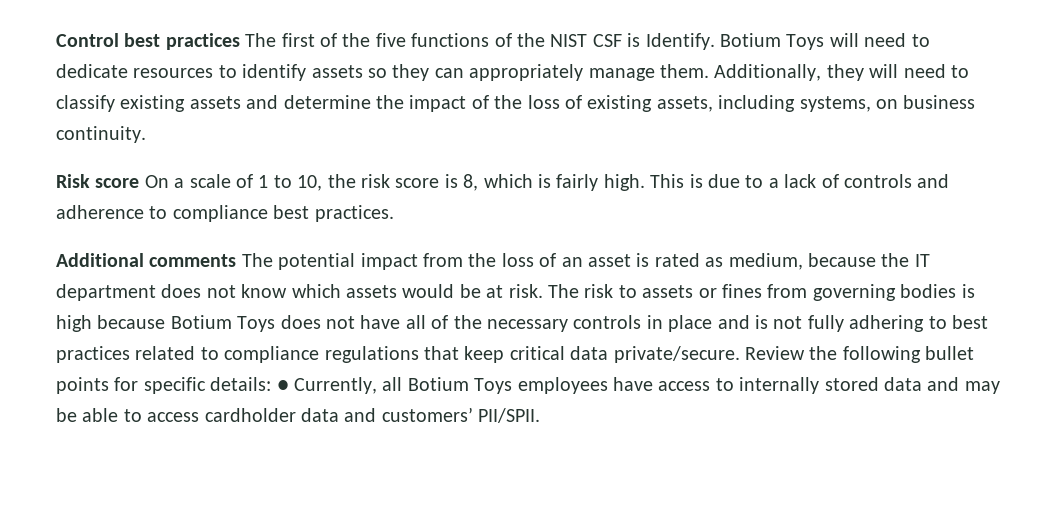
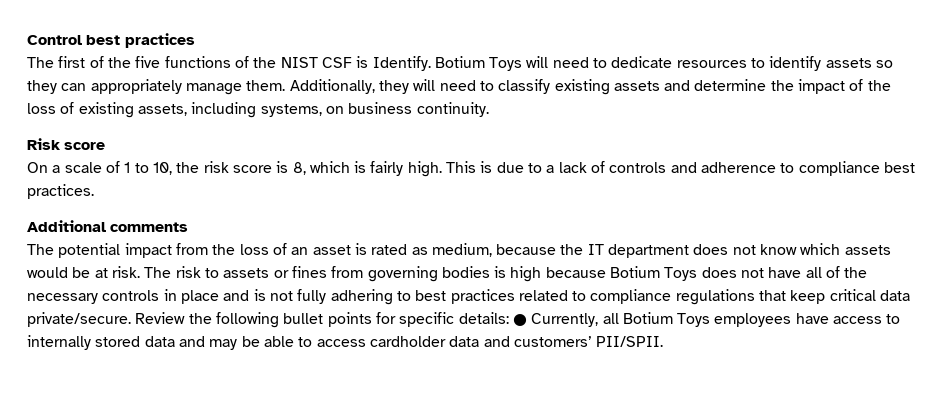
(240, 41) none -> (195, 40) //
(140, 183) none -> (106, 146) //
(237, 260) none -> (189, 227) //

